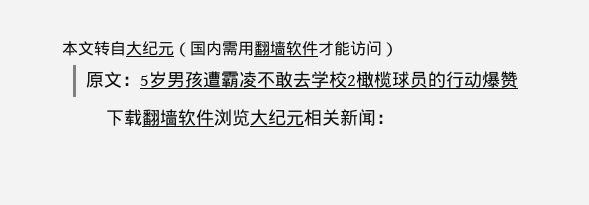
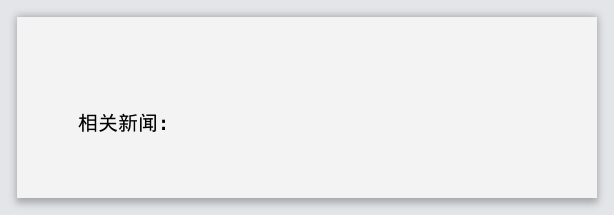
[62,40,398,57] [85,71,518,88] [106,109,305,126] 本文转自大纪元（国内需用翻墙软件才能访问） // 原文：5岁男孩遭霸凌不敢去学校2橄榄球员的行动爆赞 // 下载翻墙软件浏览大纪元 -> (78, 122) none

